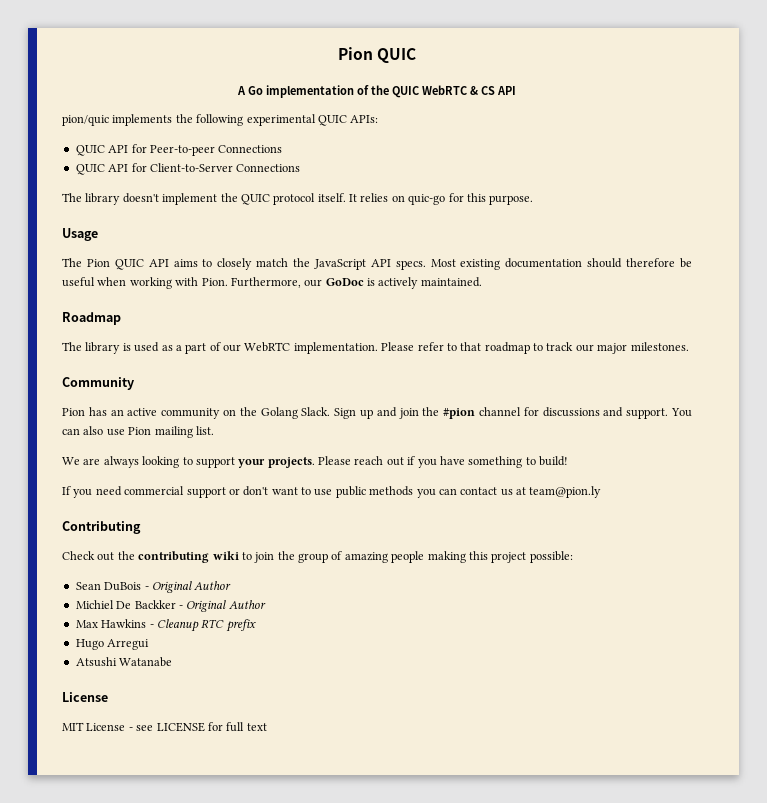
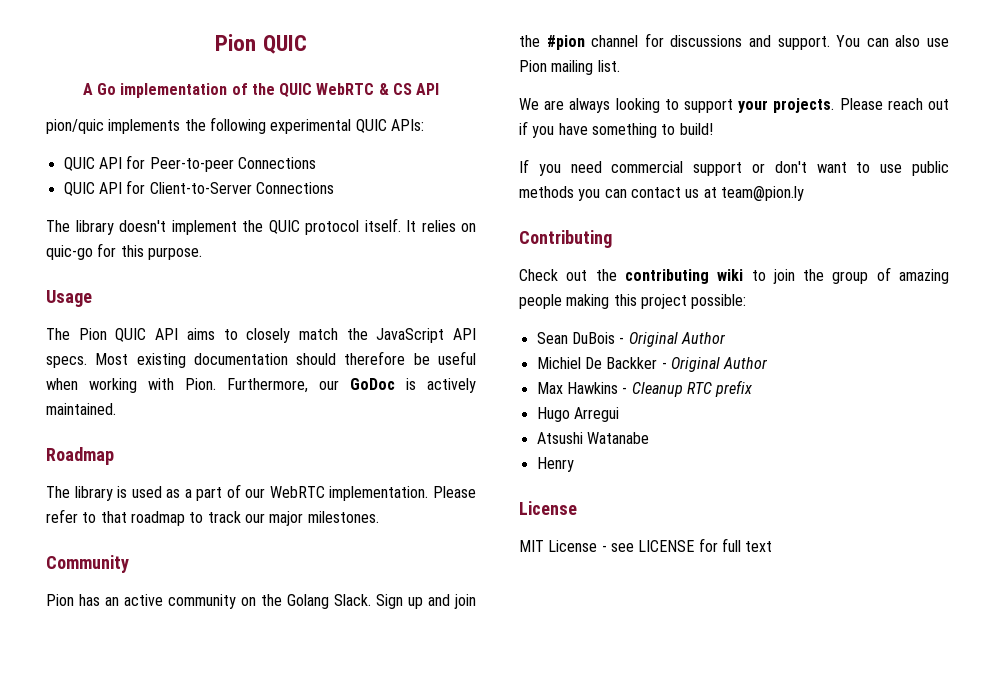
(173, 662) none -> [536,457,574,472] // Henry

